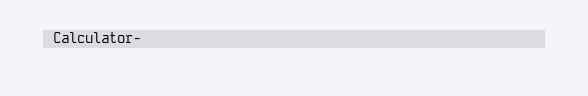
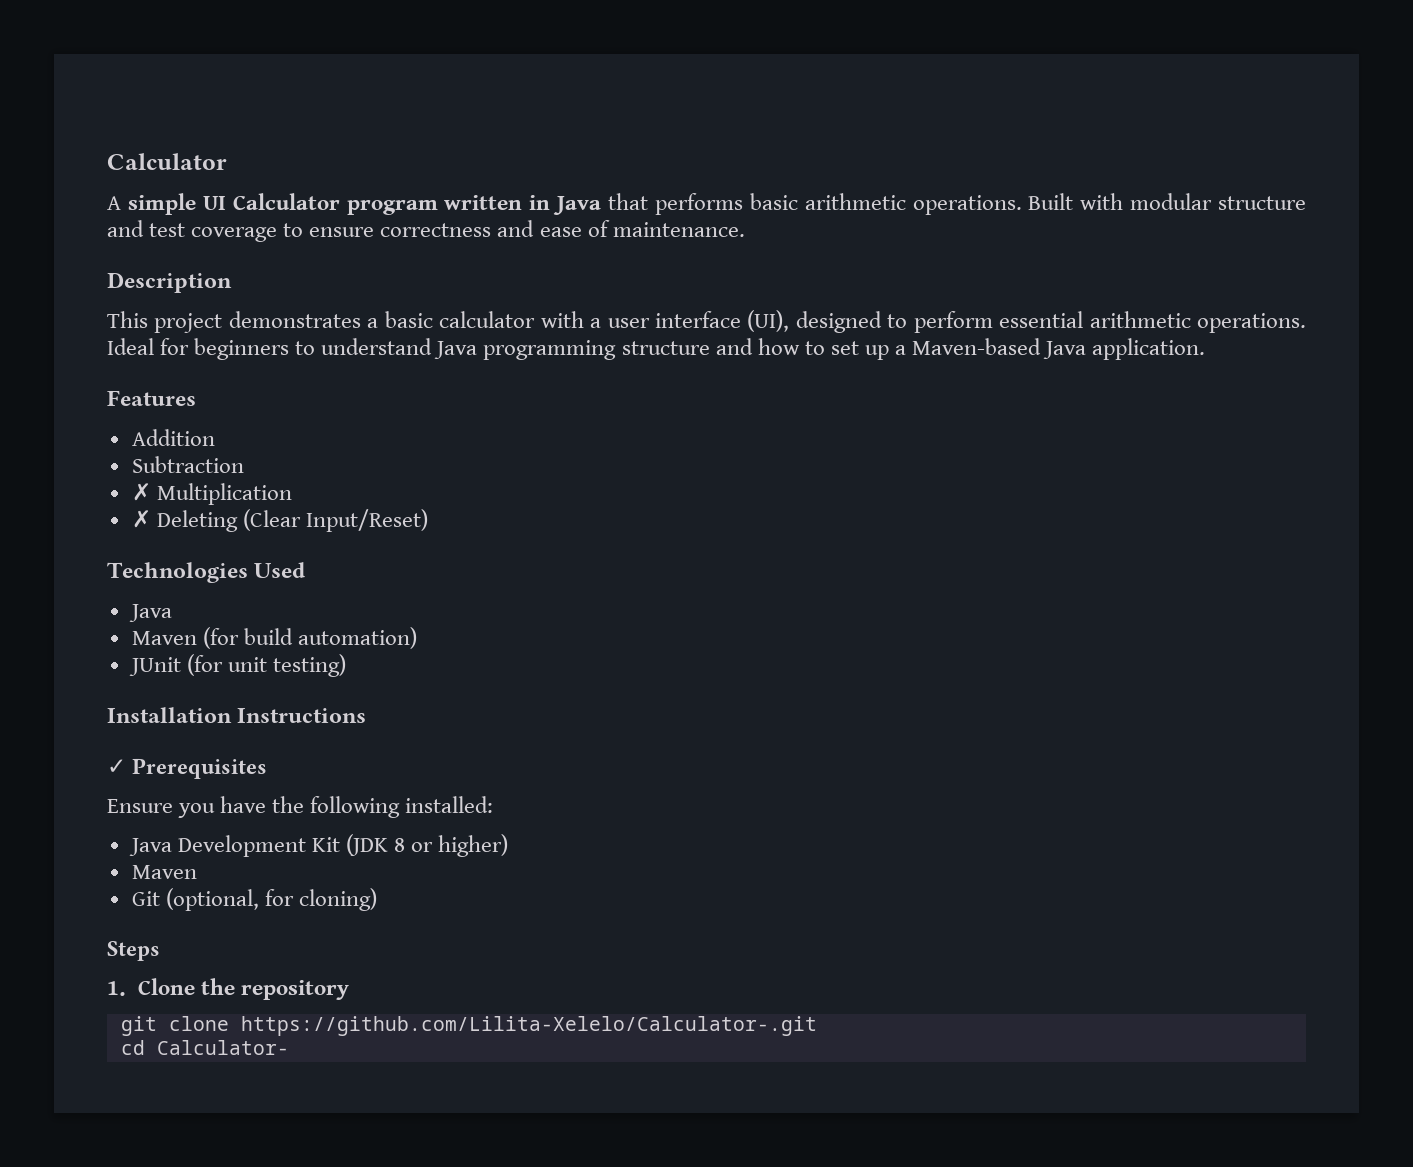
(52, 37) none -> [107,153,227,170] [107,193,1306,215] [107,220,745,242] [107,272,232,293] [107,310,1306,333] [107,338,1206,360] [107,390,196,406] [131,429,215,446] [131,456,244,473] [131,483,292,505] [131,509,428,532] [107,562,306,583] [128,604,172,622] [131,627,417,649] [128,654,346,677] [107,707,367,723] [107,758,268,779] [107,796,494,818] [128,834,509,857] [131,865,197,879] [131,888,377,911] [107,941,160,961] [107,978,349,1000] [120,1016,817,1036] [120,1040,145,1055] Calculator // A simple UI Calculator program written in Java that performs basic arithmetic operations. Built with modular structure and test coverage to ensure correctness and ease of maintenance. // Description // This project demonstrates a basic calculator with a user interface (UI), designed to perform essential arithmetic operations. Ideal for beginners to understand Java programming structure and how to set up a Maven-based Java application. // Features // Addition // Subtraction // ✗ Multiplication // ✗ Deleting (Clear Input/Reset) // Technologies Used // Java // Maven (for build automation) // JUnit (for unit testing) // Installation Instructions // ✓ Prerequisites // Ensure you have the following installed: // Java Development Kit (JDK 8 or higher) // Maven // Git (optional, for cloning) // Steps // 1. Clone the repository // git clone https://github.com/Lilita-Xelelo/Calculator-.git // cd

